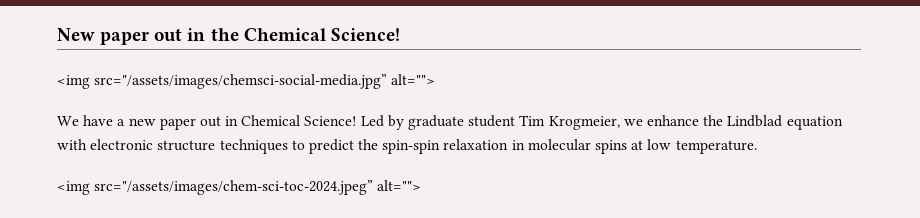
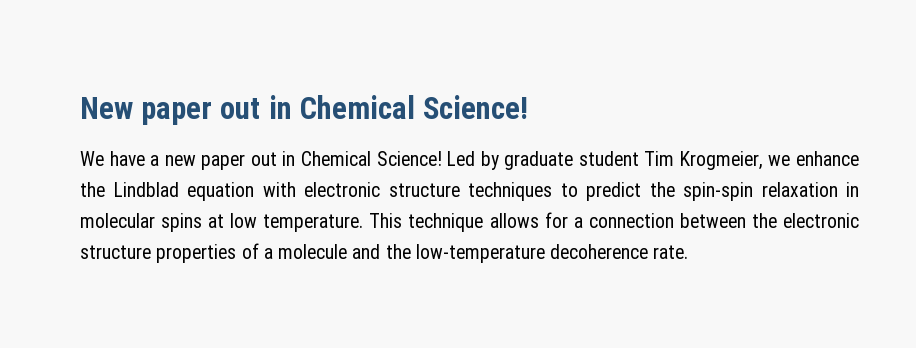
[210,28,400,41] [57,74,436,89] the Chemical Science! // <img src="/assets/images/chemsci-social-media.jpg” alt=""> -> [299,95,529,119] Chemical Science!
[57,180,422,195] // <img src="/assets/images/chem-sci-toc-2024.jpeg” alt=""> -> [369,212,860,232] [80,243,689,263] This technique allows for a connection between the electronic structure properties of a molecule and the low-temperature decoherence rate.

